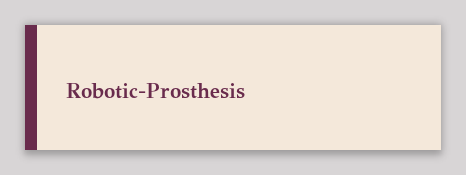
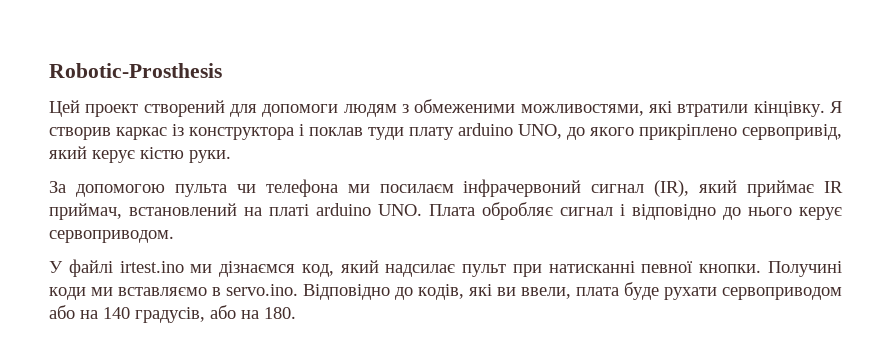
(245, 91) none -> [49,99,843,117] [49,123,842,140] [49,146,231,163] [49,179,843,197] [49,202,842,220] [49,230,174,243] [49,259,842,277] [49,282,842,300] [49,305,296,323] // Цей проект створений для допомоги людям з обмеженими можливостями, які втратили кінцівку. Я створив каркас із конструктора і поклав туди плату arduino UNO, до якого прикріплено сервопривід, який керує кістю руки. // За допомогою пульта чи телефона ми посилаєм інфрачервоний сигнал (IR), який приймає IR приймач, встановлений на платі arduino UNO. Плата обробляє сигнал і відповідно до нього керує сервоприводом. // У файлі irtest.ino ми дізнаємся код, який надсилає пульт при натисканні певної кнопки. Получині коди ми вставляємо в servo.ino. Відповідно до кодів, які ви ввели, плата буде рухати сервоприводом або на 140 градусів, або на 180.

